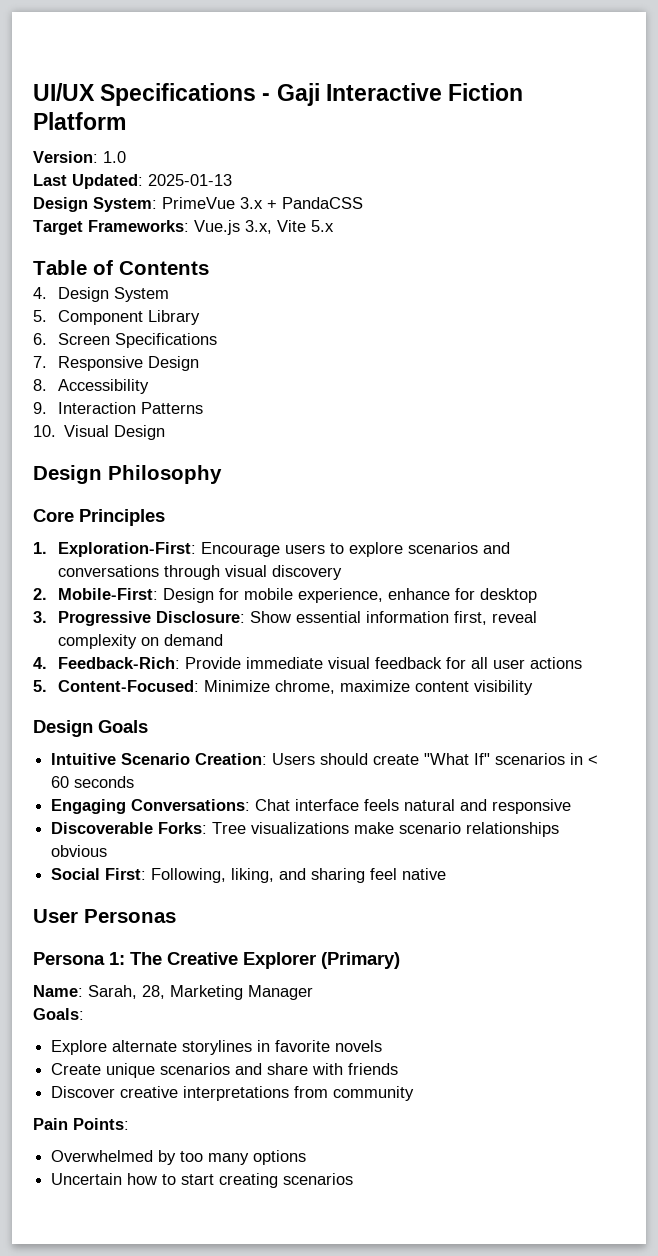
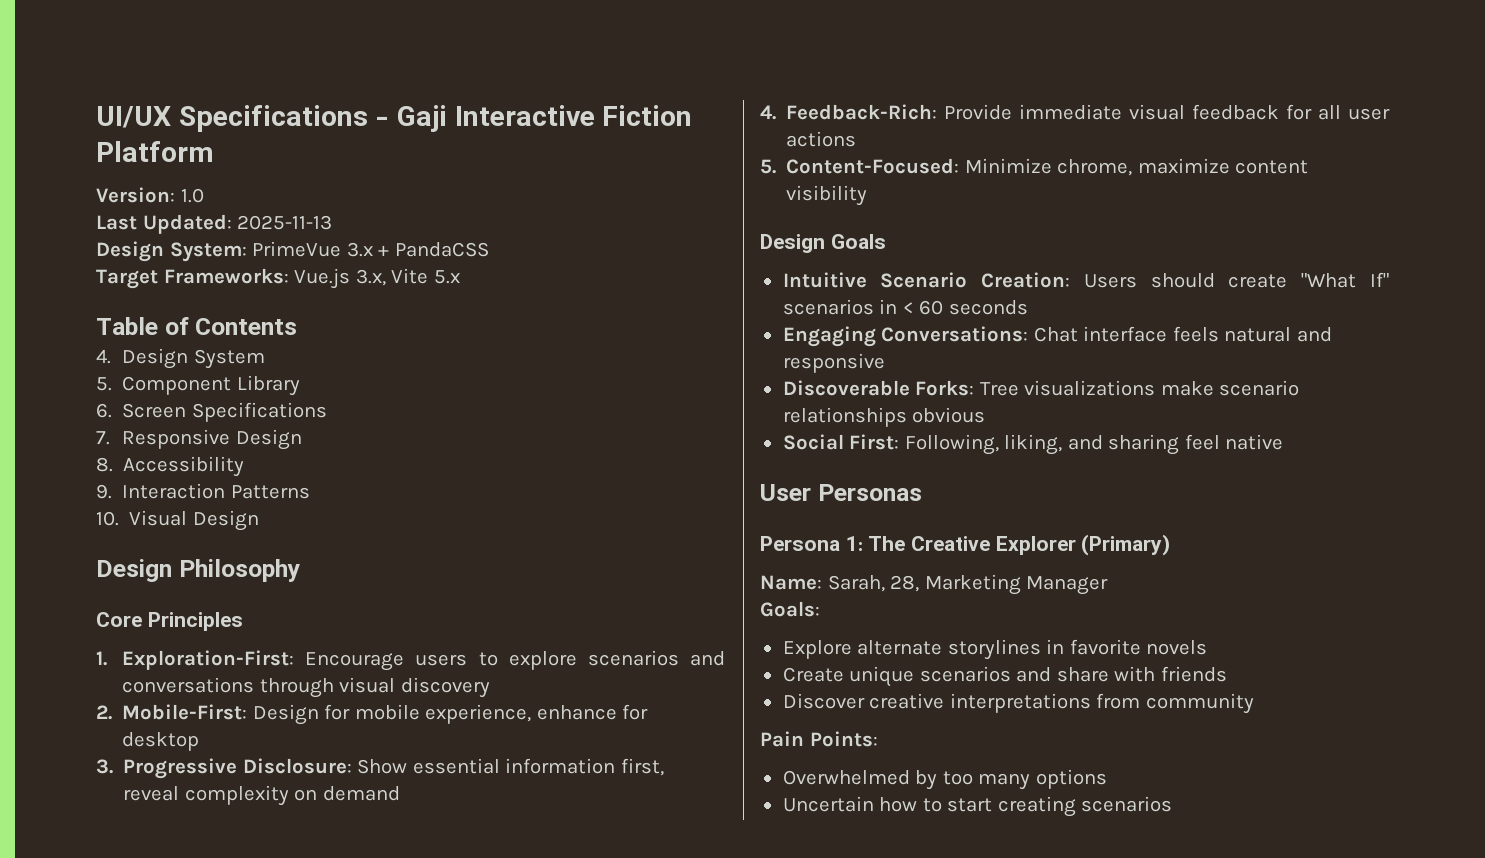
[148,174,232,186] 2025-01-13 -> [237,215,333,230] 2025-11-13

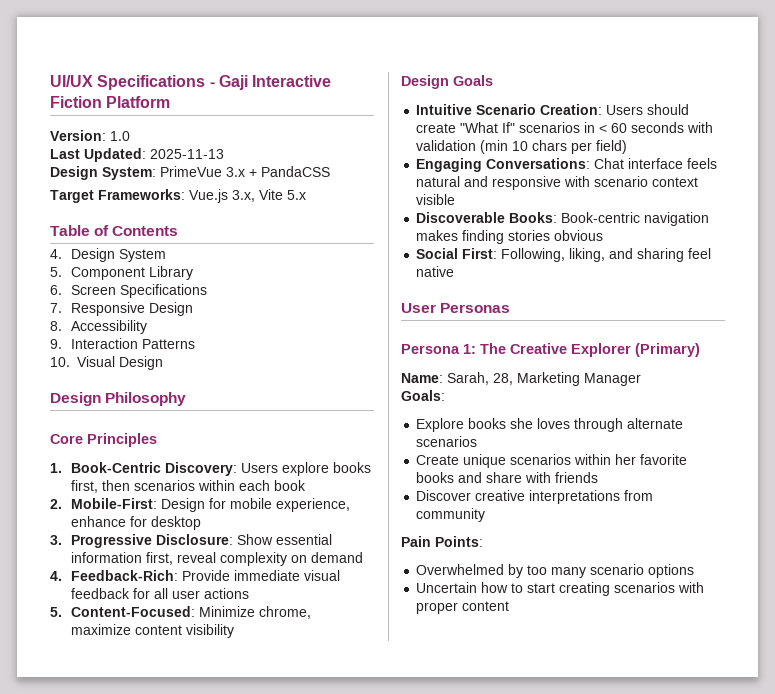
[122,650,726,671] [122,677,490,698] Exploration-First: Encourage users to explore scenarios and conversations through visual discovery -> [70,462,371,476] [70,480,306,493] Book-Centric Discovery: Users explore books first, then scenarios within each book
(1028, 307) none -> [687,122,714,133] [416,140,628,154] with validation (min 10 chars per field)
[782,380,1300,396] [782,407,907,427] // Discoverable Forks: Tree visualizations make scenario relationships -> [564,176,699,187] [416,194,456,205] [416,212,710,226] [416,230,551,244] with scenario context visible // Discoverable Books: Book-centric navigation makes finding stories
[857,639,1208,660] alternate storylines in favorite novels -> [468,418,684,432] [416,436,478,447] books she loves through alternate scenarios
(1011, 674) none -> [574,454,688,465] [416,472,455,483] within her favorite books
(1031, 781) none -> [590,564,645,575] scenario
(1173, 804) none -> [678,582,705,593] [416,601,510,614] with proper content

